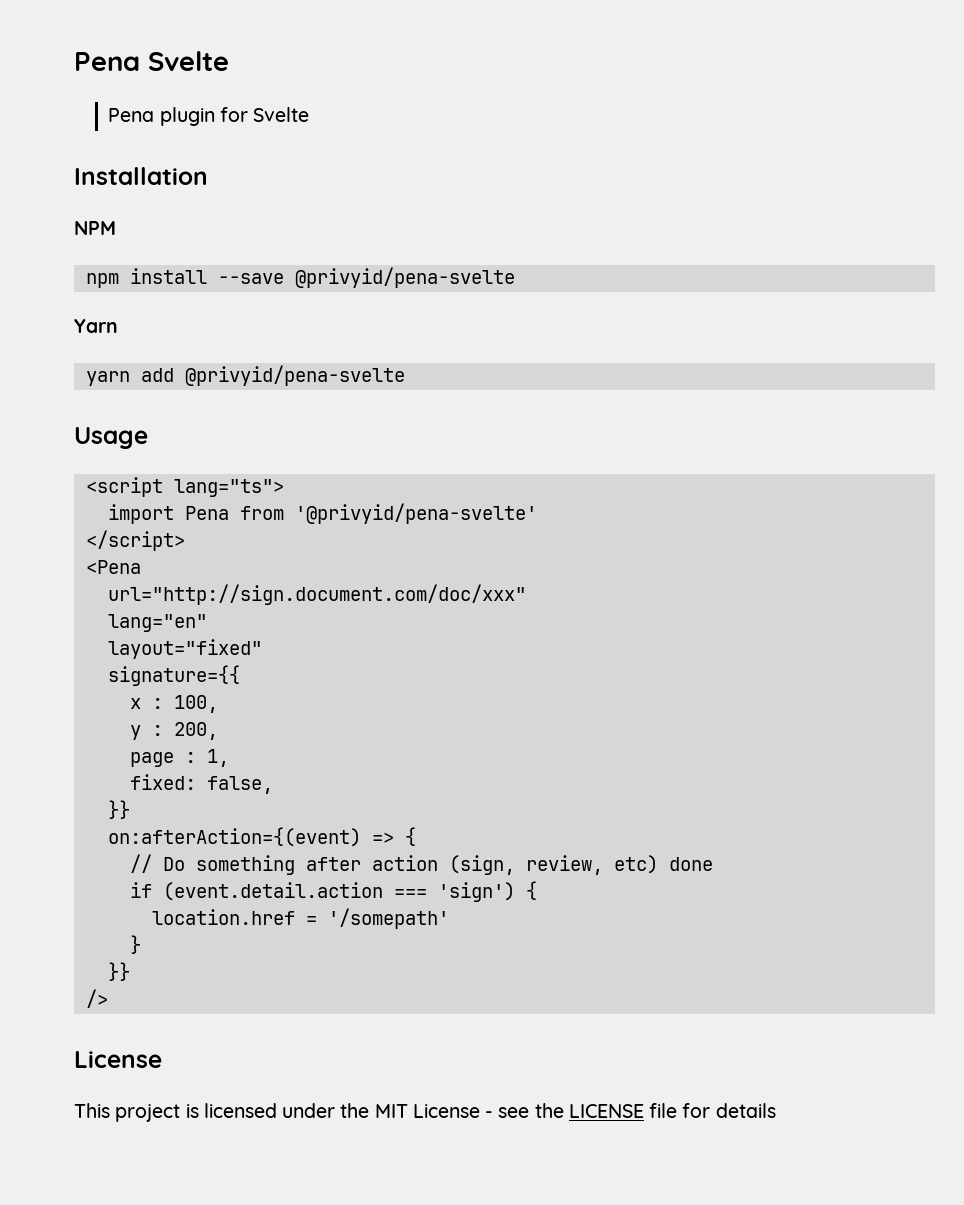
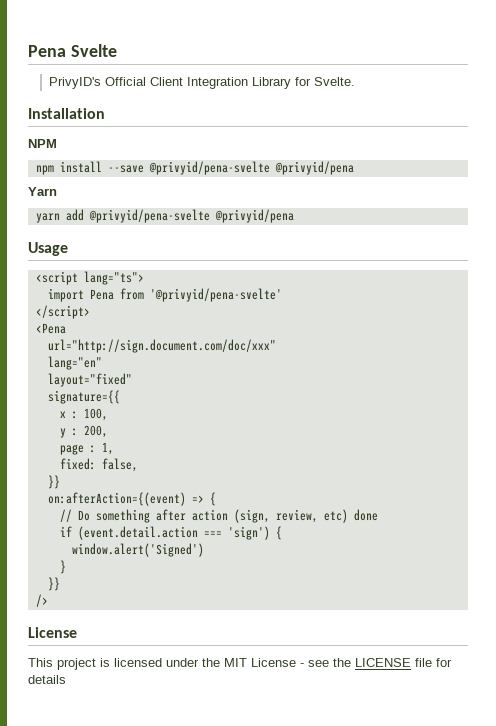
[108,107,310,126] Pena plugin for Svelte -> [49,77,356,89] PrivyID's Official Client Integration Library for Svelte.
(515, 277) none -> [274,161,354,175] @privyid/pena
(405, 375) none -> [214,209,294,223] @privyid/pena
[151,908,449,929] location.href = '/somepath' -> [71,543,204,557] window.alert('Signed')

